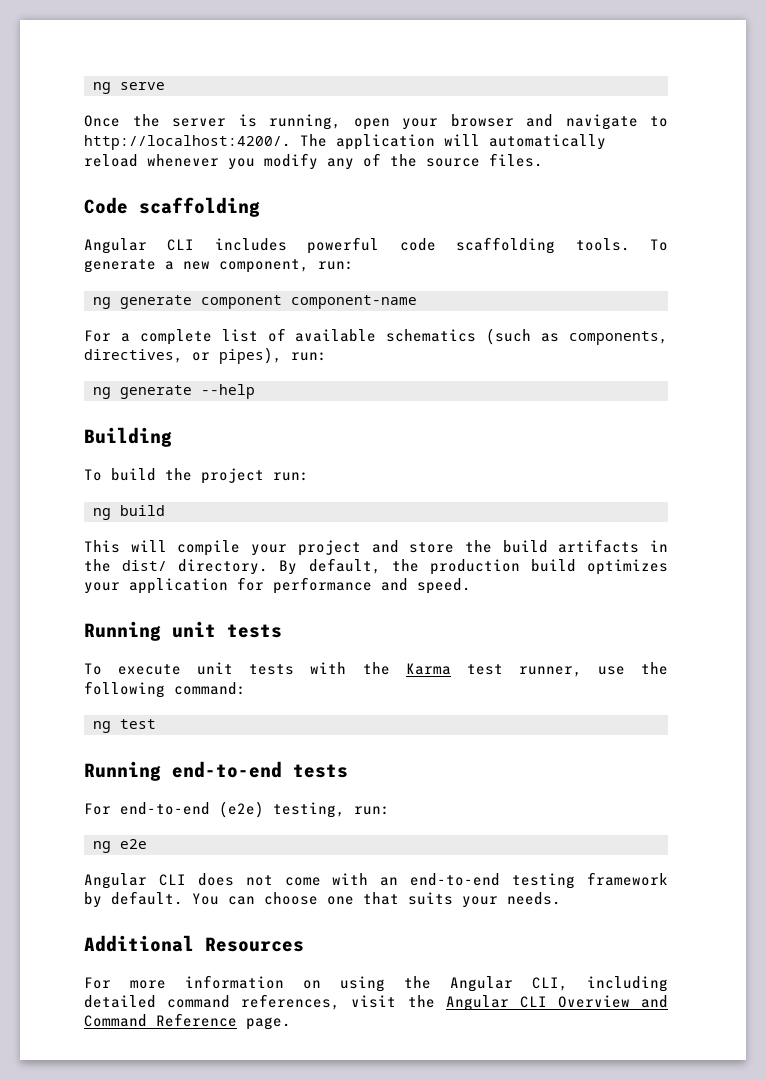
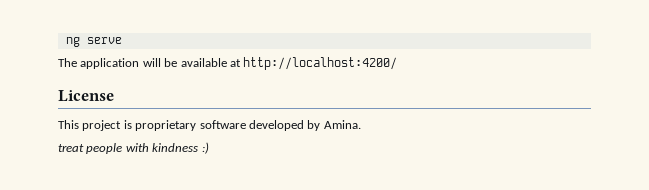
[84,114,668,130] [84,134,606,150] [84,153,543,170] [84,197,260,217] [84,237,669,254] [84,259,354,273] [93,295,417,309] [84,328,669,345] [84,347,327,364] [93,384,255,399] [84,427,172,447] [84,468,309,484] [93,505,165,520] [84,539,668,556] [84,558,668,575] [84,577,471,594] [84,621,282,641] [84,662,669,677] [84,681,246,698] [93,719,156,733] [84,761,348,781] [84,801,390,818] [93,839,147,853] [84,872,669,889] [84,891,561,908] [84,935,304,952] [84,975,668,992] [84,994,668,1011] [84,1013,291,1030] Once the server is running, open your browser and navigate to http://localhost:4200/. The application will automatically reload whenever you modify any of the source files. // Code scaffolding // Angular CLI includes powerful code scaffolding tools. To generate a new component, run: // ng generate component component-name // For a complete list of available schematics (such as components, directives, or pipes), run: // ng generate --help // Building // To build the project run: // ng build // This will compile your project and store the build artifacts in the dist/ directory. By default, the production build optimizes your application for performance and speed. // Running unit tests // To execute unit tests with the Karma test runner, use the following command: // ng test // Running end-to-end tests // For end-to-end (e2e) testing, run: // ng e2e // Angular CLI does not come with an end-to-end testing framework by default. You can choose one that suits your needs. // Additional Resources // For more information on using the Angular CLI, including detailed command references, visit the Angular CLI Overview and Command Reference page. -> [58,57,398,70] [58,90,114,102] [58,120,361,131] [58,142,209,154] The application will be available at http://localhost:4200/ // License // This project is proprietary software developed by Amina. // treat people with kindness :)

